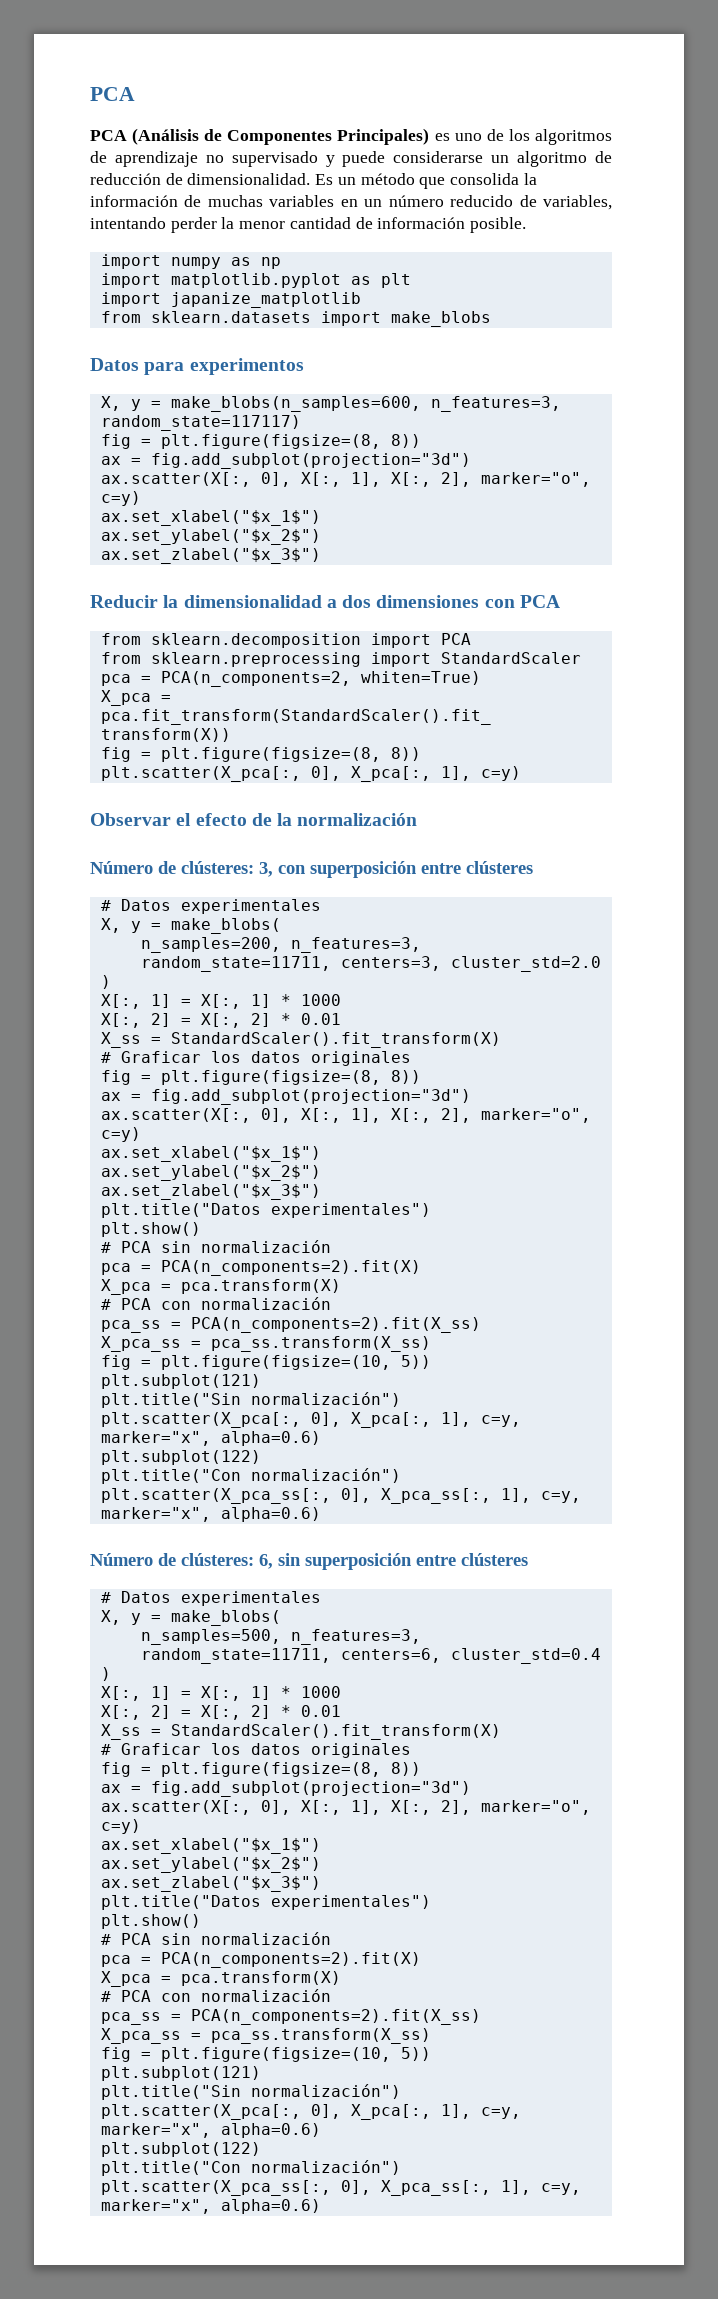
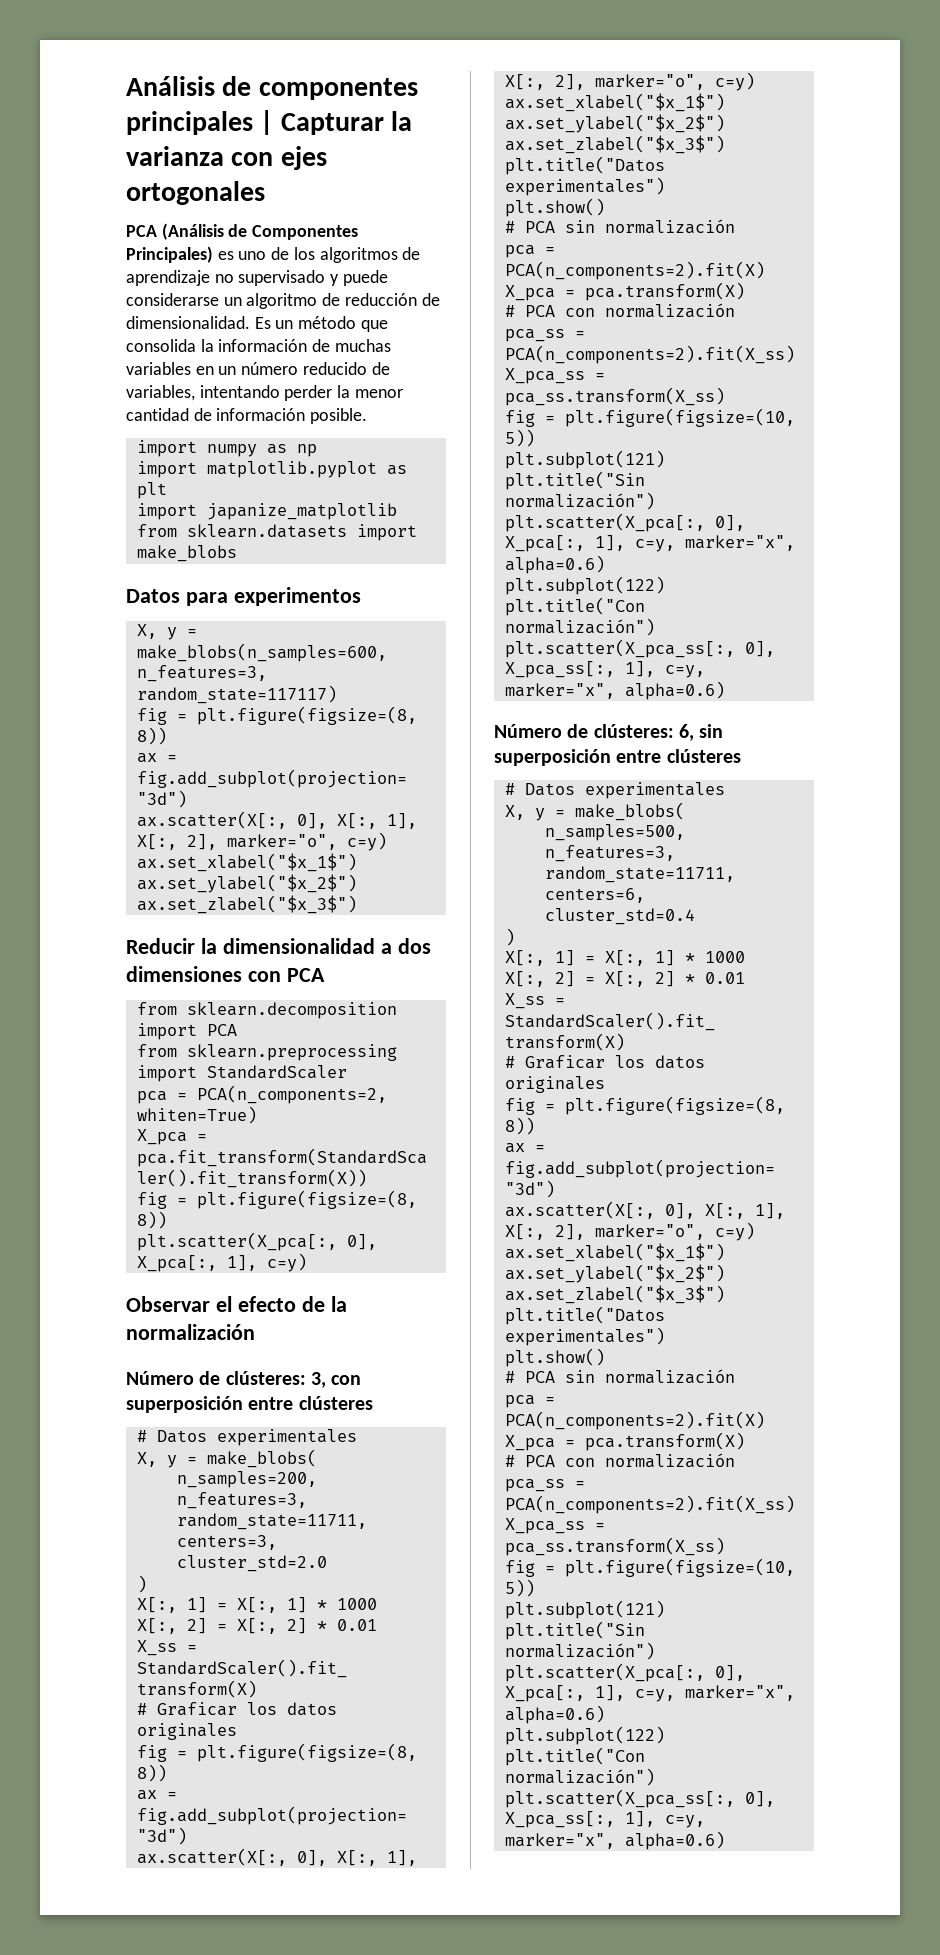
[90,87,135,101] PCA -> [126,76,418,100] [126,110,413,135] [126,146,327,170] [126,181,265,205] Análisis de componentes principales | Capturar la varianza con ejes ortogonales

